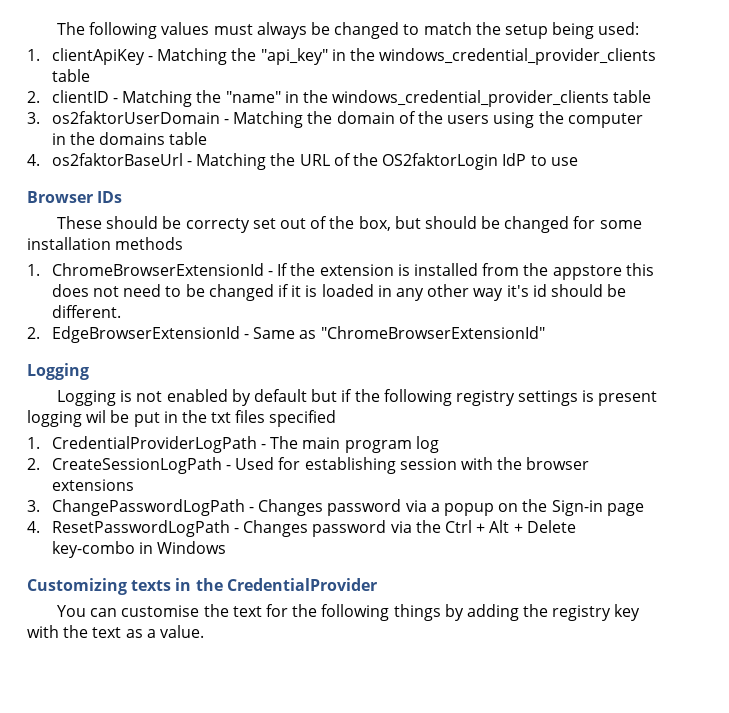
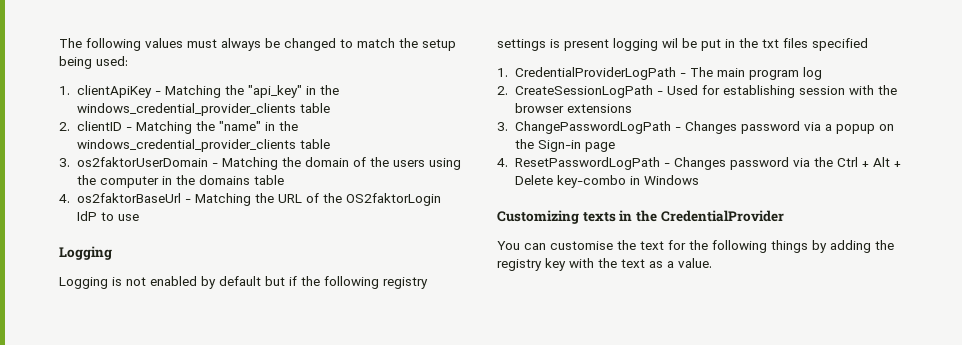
[27,191,123,203] [57,216,642,233] [27,237,184,250] [27,263,654,280] [51,284,627,301] [51,305,121,318] [27,326,545,343] // Browser IDs // These should be correcty set out of the box, but should be changed for some installation methods // 1. ChromeBrowserExtensionId - If the extension is installed from the appstore this does not need to be changed if it is loaded in any other way it's id should be different. // 2. EdgeBrowserExtensionId - Same as "ChromeBrowserExtensionId" -> (140, 217) none

